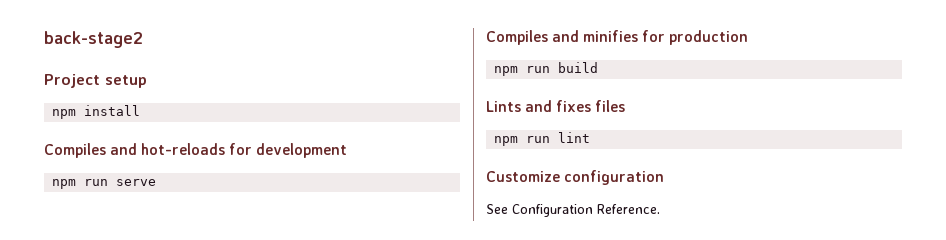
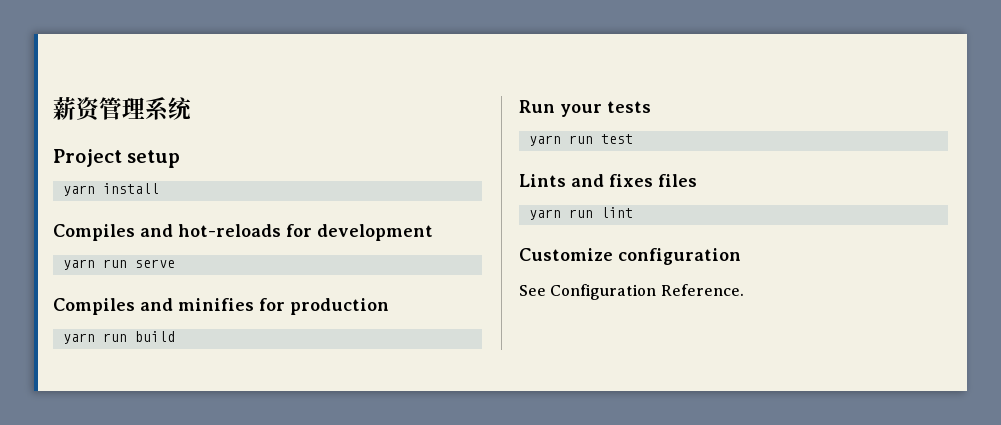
[44,31,143,48] back-stage2 -> [53,97,192,122] 薪资管理系统
[52,109,77,119] npm -> [62,185,95,196] yarn
[52,179,77,189] npm -> [62,259,95,270] yarn
[494,66,519,76] npm -> [62,333,95,344] yarn
(599, 67) none -> [519,100,651,117] [528,134,633,146] // Run your tests // yarn run test
[494,136,519,146] npm -> [528,209,561,220] yarn

